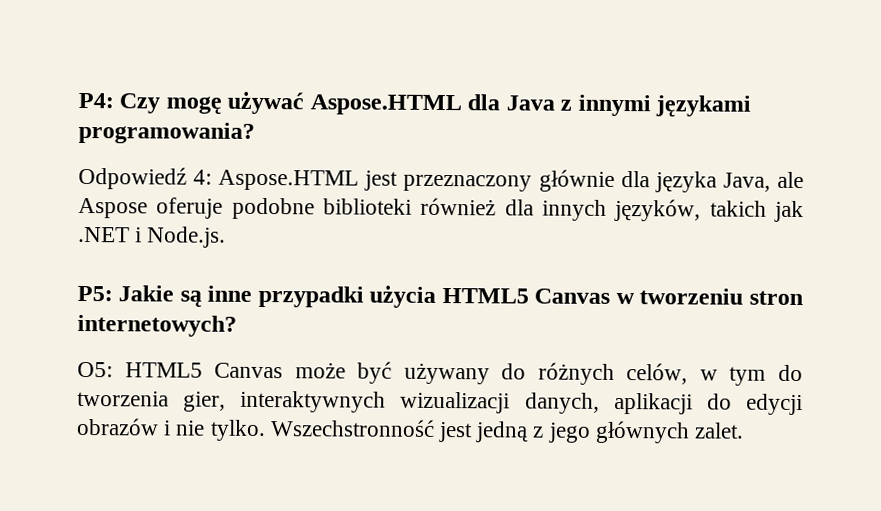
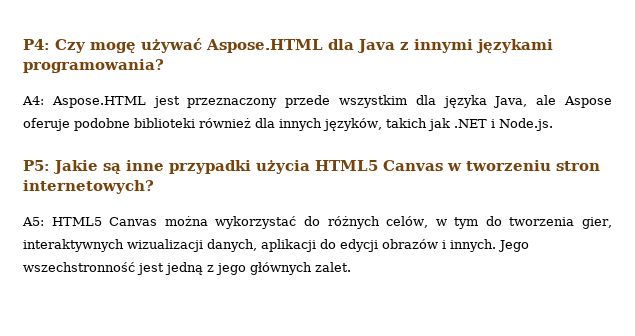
[78,166,213,190] Odpowiedź 4: -> [22,96,44,105] A4:
[538,169,615,192] głównie -> [285,95,407,108] przede wszystkim
[77,361,490,385] O5: HTML5 Canvas może być używany -> [22,216,297,229] A5: HTML5 Canvas można wykorzystać
[175,419,435,442] nie tylko. Wszechstronność -> [450,239,529,252] [23,262,135,272] innych. Jego wszechstronność

